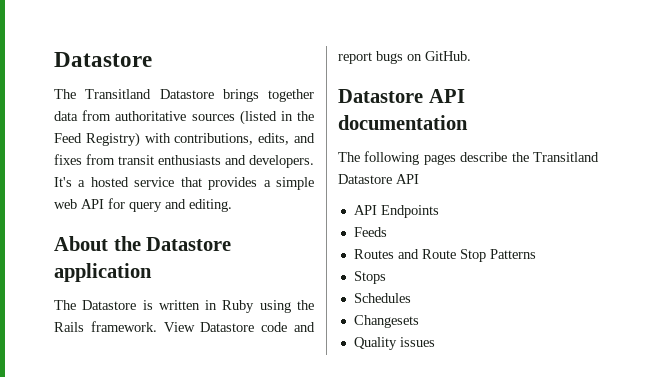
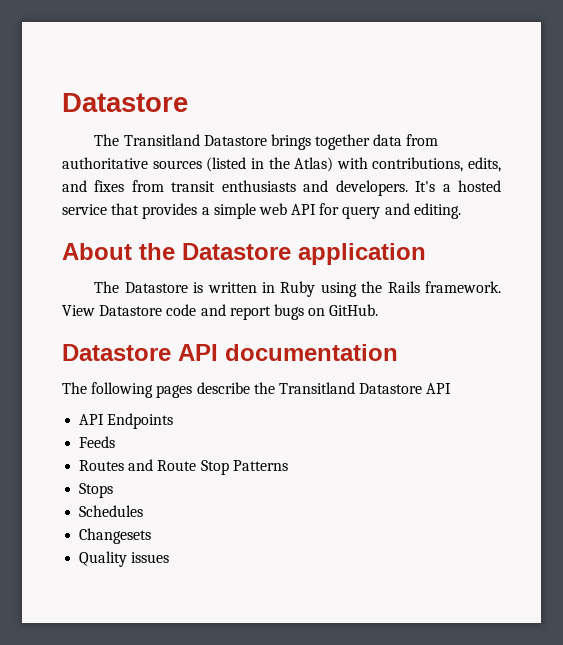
[54,132,140,147] Feed Registry) -> [294,157,334,172] Atlas)

